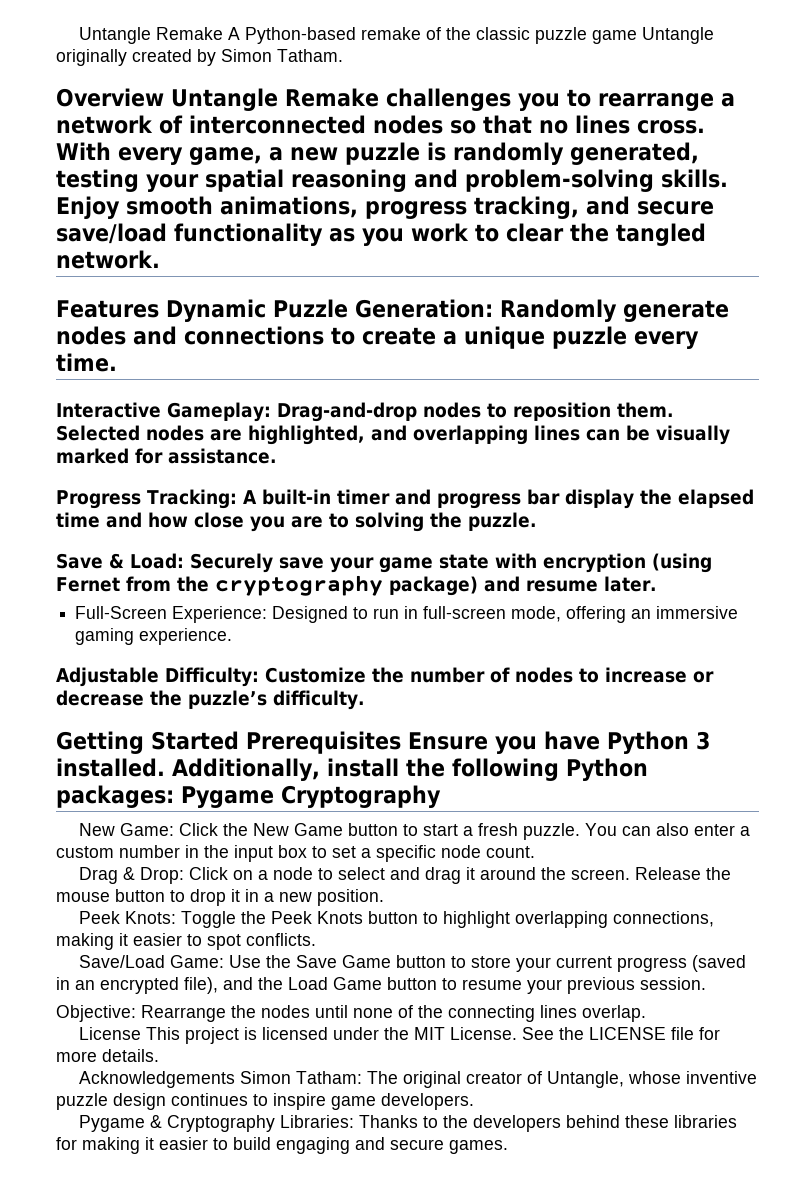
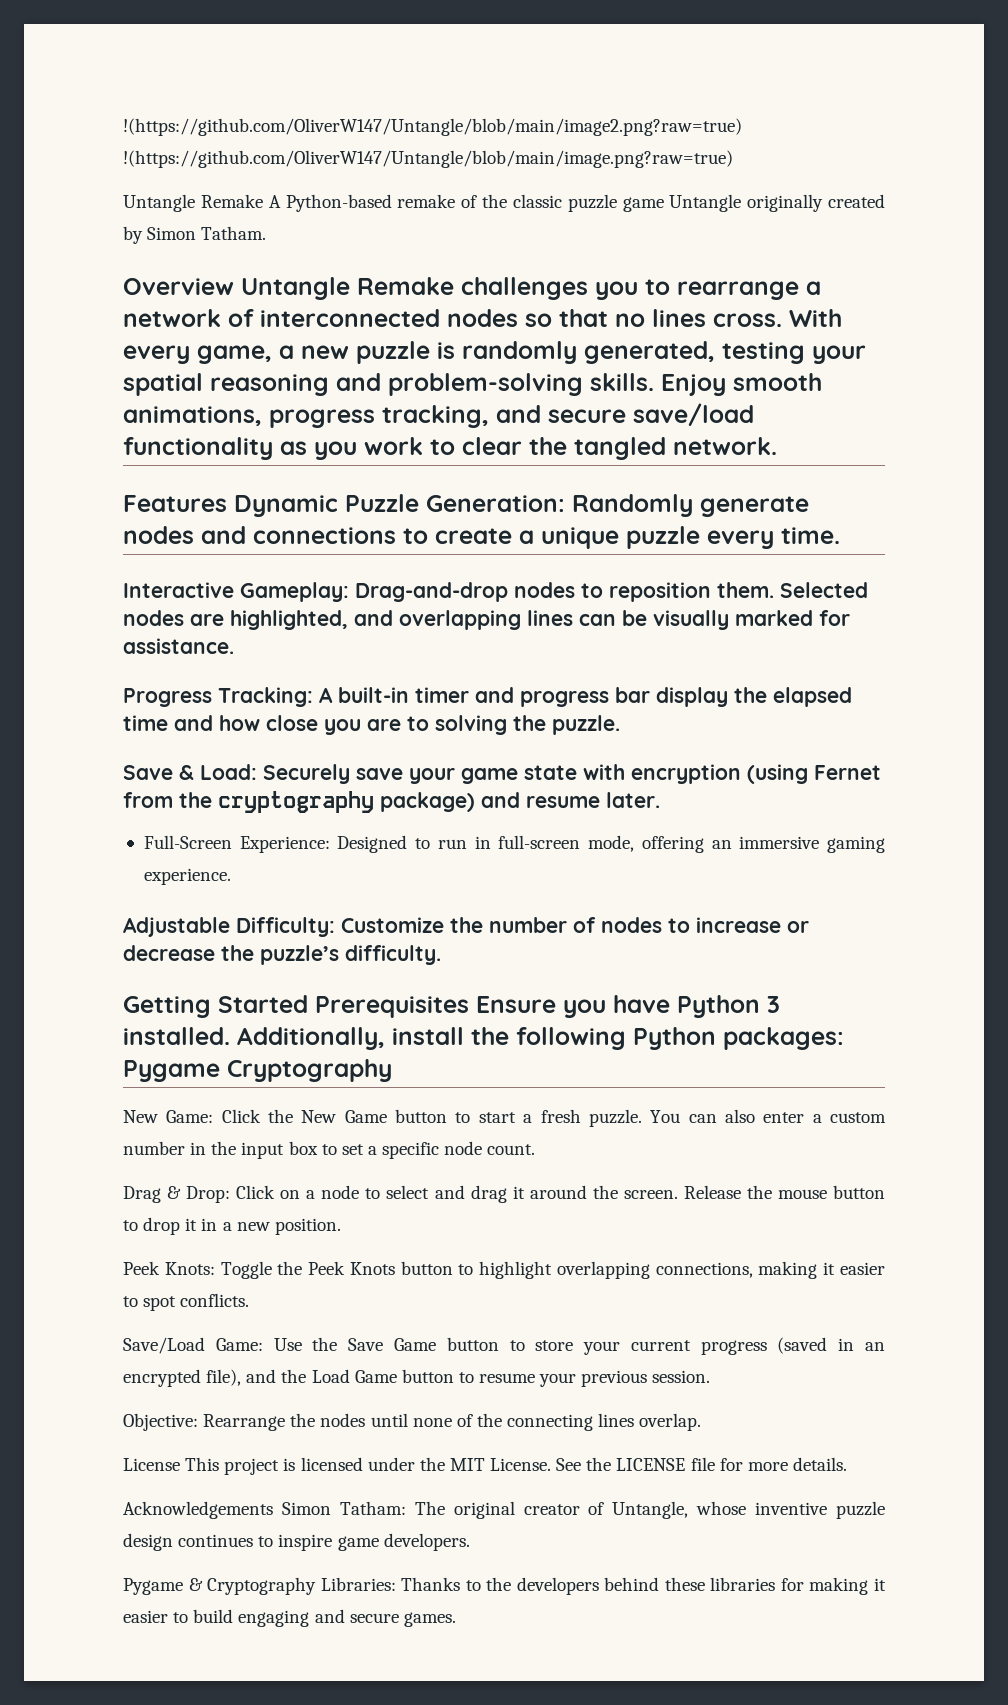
(79, 35) none -> [123,118,742,136] [123,150,733,168] !(https://github.com/OliverW147/Untangle/blob/main/image2.png?raw=true) !(https://github.com/OliverW147/Untangle/blob/main/image.png?raw=true) //

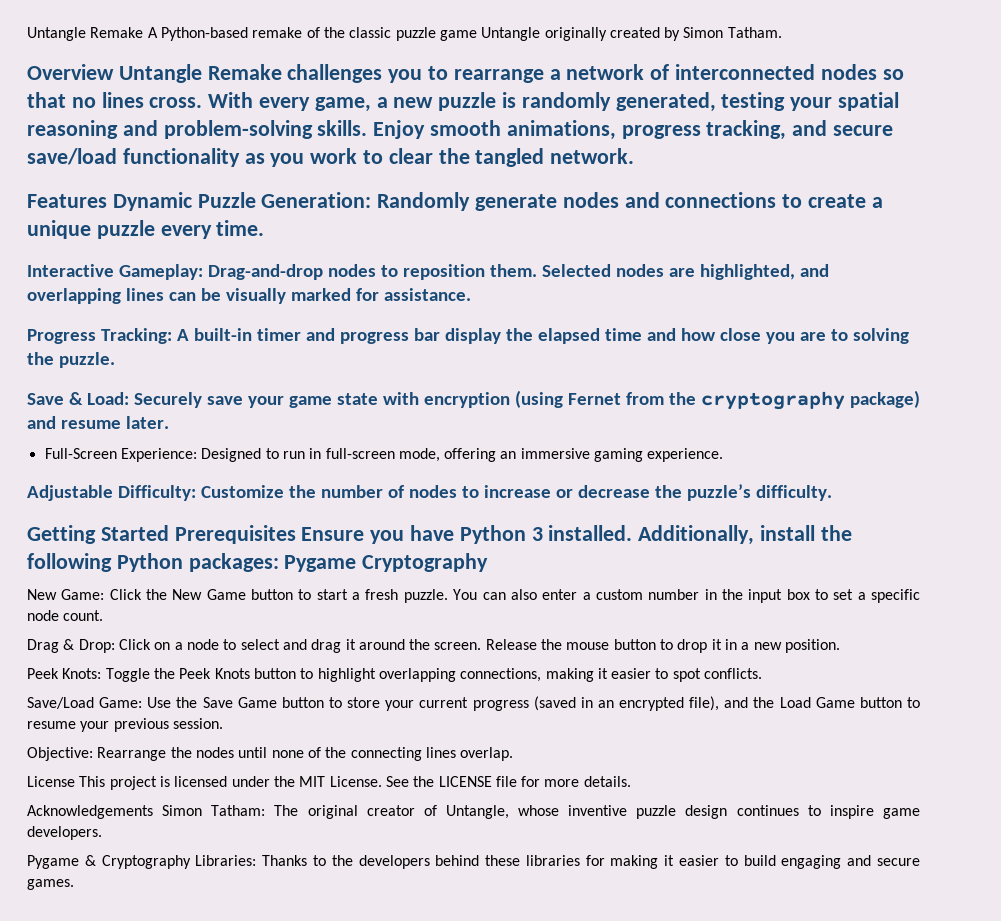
[123,118,742,136] [123,150,733,168] !(https://github.com/OliverW147/Untangle/blob/main/image2.png?raw=true) !(https://github.com/OliverW147/Untangle/blob/main/image.png?raw=true) // -> (27, 34) none

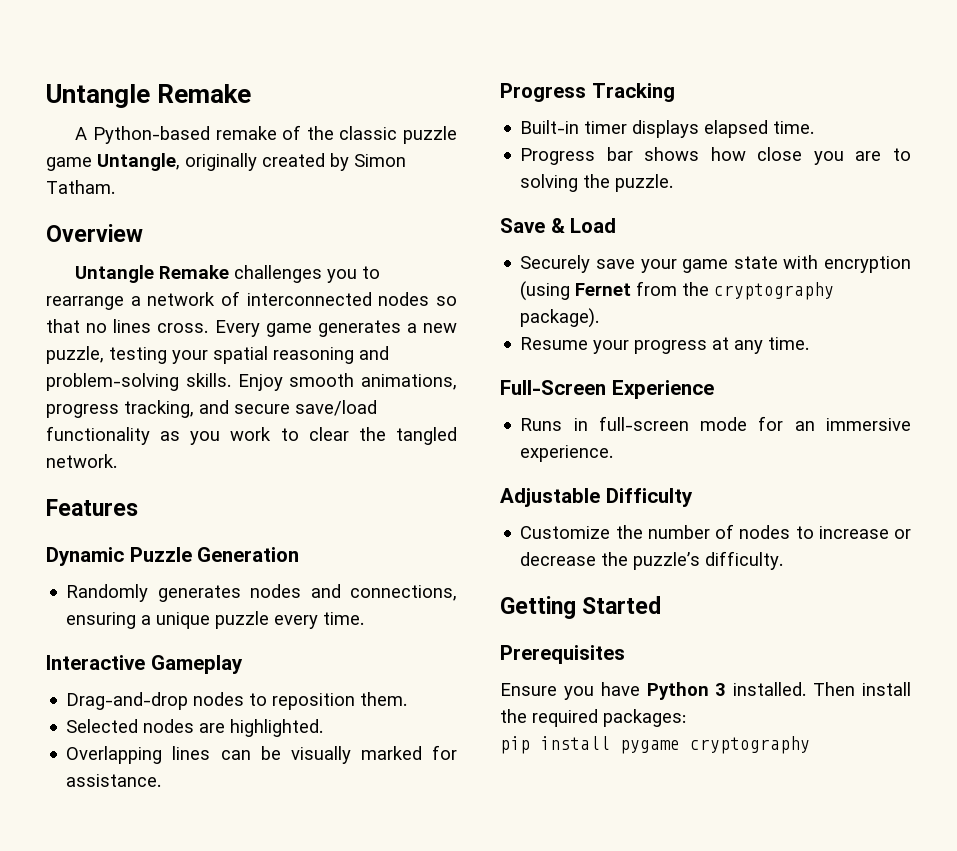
[27,27,144,41] Untangle Remake -> [46,84,252,108] Untangle Remake //
[481,27,541,41] Untangle -> [97,153,180,171] Untangle,
(114, 72) none -> (143, 233) //
[208,92,716,112] With every game, a new puzzle is randomly generated, -> [214,320,457,337] [46,346,104,364] Every game generates a new puzzle,
(107, 201) none -> (138, 507) //
[261,192,867,211] Generation: Randomly generate nodes and connections to create -> [197,547,300,562] [66,584,457,602] [66,612,137,629] Generation // Randomly generates nodes and connections, ensuring
[118,264,203,280] Gameplay: -> [150,655,243,674] Gameplay //
(537, 270) none -> (408, 699) //
[699,264,829,280] [27,288,121,304] highlighted, and overlapping -> [230,719,324,737] [66,746,163,764] highlighted. // Overlapping
[100,328,676,344] Tracking: A built-in timer and progress bar display the elapsed time and -> [591,83,675,102] [520,120,815,138] [520,147,700,165] Tracking // Built-in timer displays elapsed time. // Progress bar shows
[86,392,129,405] Load: -> [570,218,617,233] Load //
[849,390,920,408] [27,416,169,429] [44,448,497,462] package) and resume later. // Full-Screen Experience: Designed to run in full-screen mode, offering -> [520,308,600,328] [520,337,810,354] [500,380,714,399] [520,416,784,431] package). // Resume your progress at any time. // Full-Screen Experience // Runs in full-screen mode for
[594,448,644,462] gaming -> (911, 424) none
[117,485,196,501] Difficulty: -> [605,488,693,507] Difficulty //
(169, 533) none -> (662, 605) //
(296, 534) none -> (625, 654) //
[638,525,755,545] Additionally, -> [813,682,856,696] Then
[27,553,183,572] following Python -> [532,709,598,727] required
[284,553,489,572] [27,589,920,603] [27,610,104,621] [27,639,841,653] [27,668,763,682] [27,696,920,711] [27,718,223,732] [27,747,514,761] [27,776,631,790] [27,805,920,819] [27,826,102,840] [27,855,920,869] [27,879,74,890] Pygame Cryptography // New Game: Click the New Game button to start a fresh puzzle. You can also enter a custom number in the input box to set a specific node count. // Drag & Drop: Click on a node to select and drag it around the screen. Release the mouse button to drop it in a new position. // Peek Knots: Toggle the Peek Knots button to highlight overlapping connections, making it easier to spot conflicts. // Save/Load Game: Use the Save Game button to store your current progress (saved in an encrypted file), and the Load Game button to resume your previous session. // Objective: Rearrange the nodes until none of the connecting lines overlap. // License This project is licensed under the MIT License. See the LICENSE file for more details. // Acknowledgements Simon Tatham: The original creator of Untangle, whose inventive puzzle design continues to inspire game developers. // Pygame & Cryptography Libraries: Thanks to the developers behind these libraries for making it easier to build engaging and secure games. -> [500,736,810,754] // pip install pygame cryptography

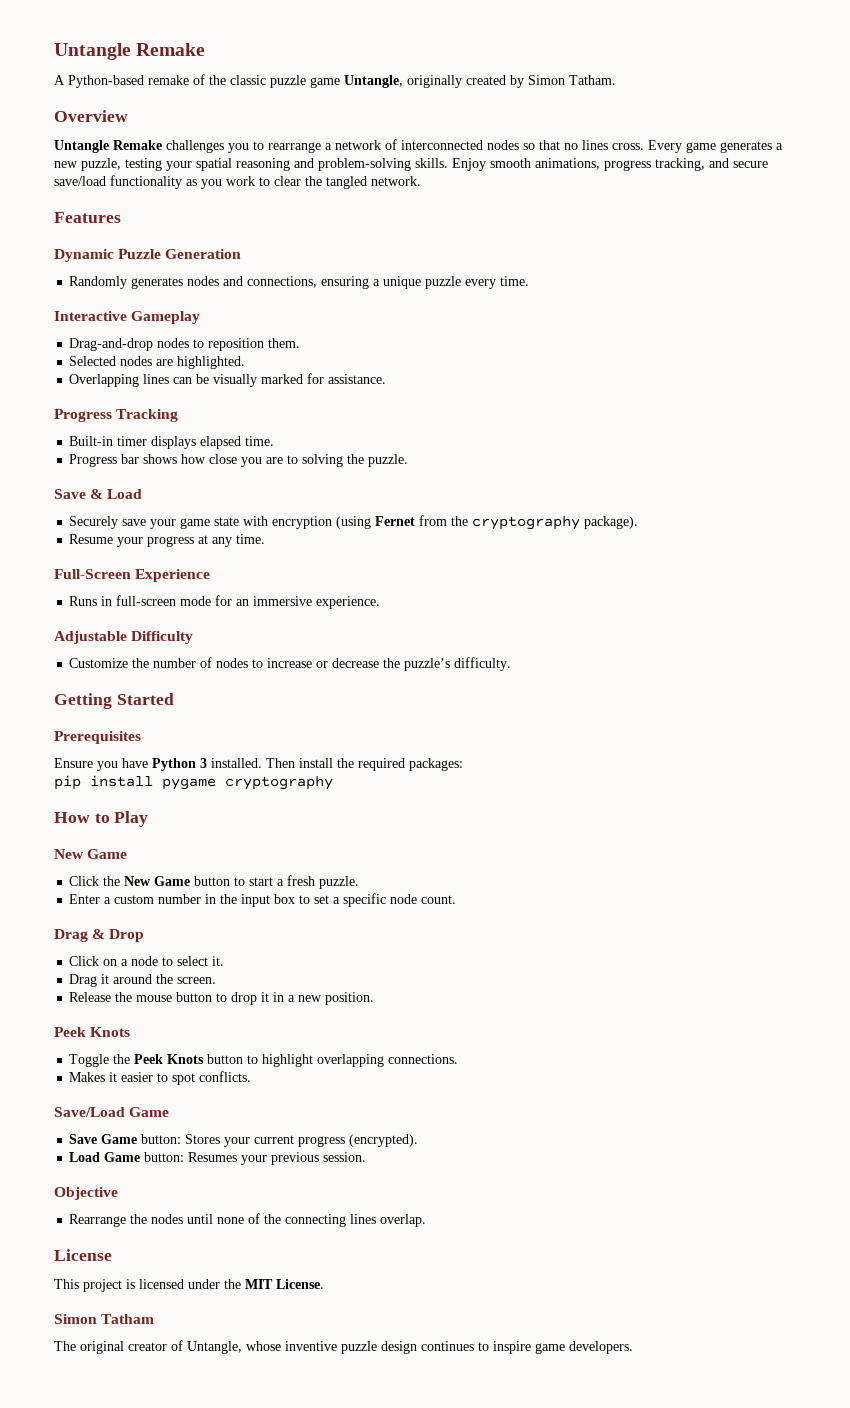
(810, 745) none -> [54,811,149,827] [54,849,128,859] [69,875,360,889] [69,893,457,907] [54,929,145,942] [69,956,225,966] [69,974,217,987] [69,992,375,1005] [54,1027,131,1037] [69,1054,459,1067] [69,1071,252,1085] [54,1107,170,1117] [69,1134,419,1147] [69,1152,367,1165] [54,1187,118,1200] [69,1213,427,1227] [54,1249,112,1261] [54,1279,324,1292] [54,1314,155,1324] [54,1340,633,1354] // How to Play // New Game // Click the New Game button to start a fresh puzzle. // Enter a custom number in the input box to set a specific node count. // Drag & Drop // Click on a node to select it. // Drag it around the screen. // Release the mouse button to drop it in a new position. // Peek Knots // Toggle the Peek Knots button to highlight overlapping connections. // Makes it easier to spot conflicts. // Save/Load Game // Save Game button: Stores your current progress (encrypted). // Load Game button: Resumes your previous session. // Objective // Rearrange the nodes until none of the connecting lines overlap. // License // This project is licensed under the MIT License. // Simon Tatham // The original creator of Untangle, whose inventive puzzle design continues to inspire game developers.

